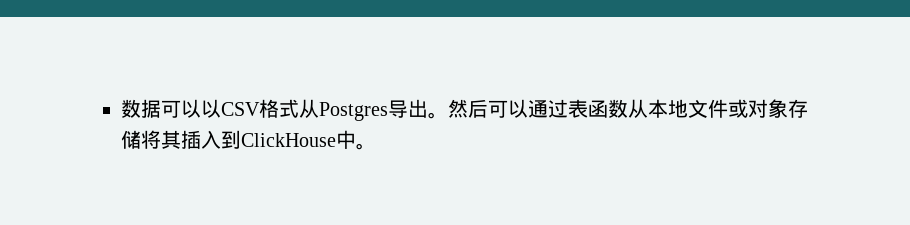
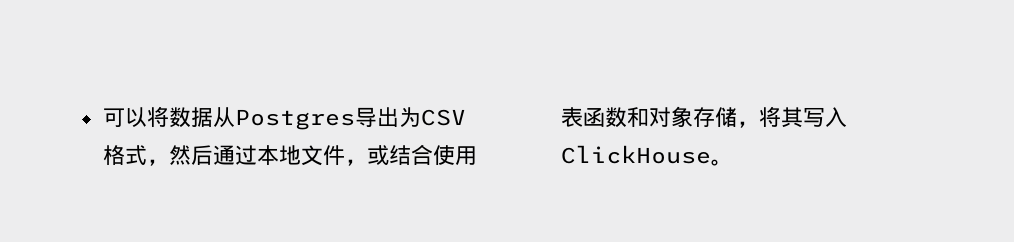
[121,99,808,121] [121,130,356,149] 数据可以以CSV格式从Postgres导出。然后可以通过表函数从本地文件或对象存储将其插入到ClickHouse中 -> [102,106,466,130] [102,144,477,166] [560,106,847,128] [560,145,711,164] 可以将数据从Postgres导出为CSV格式，然后通过本地文件，或结合使用表函数和对象存储，将其写入ClickHouse

